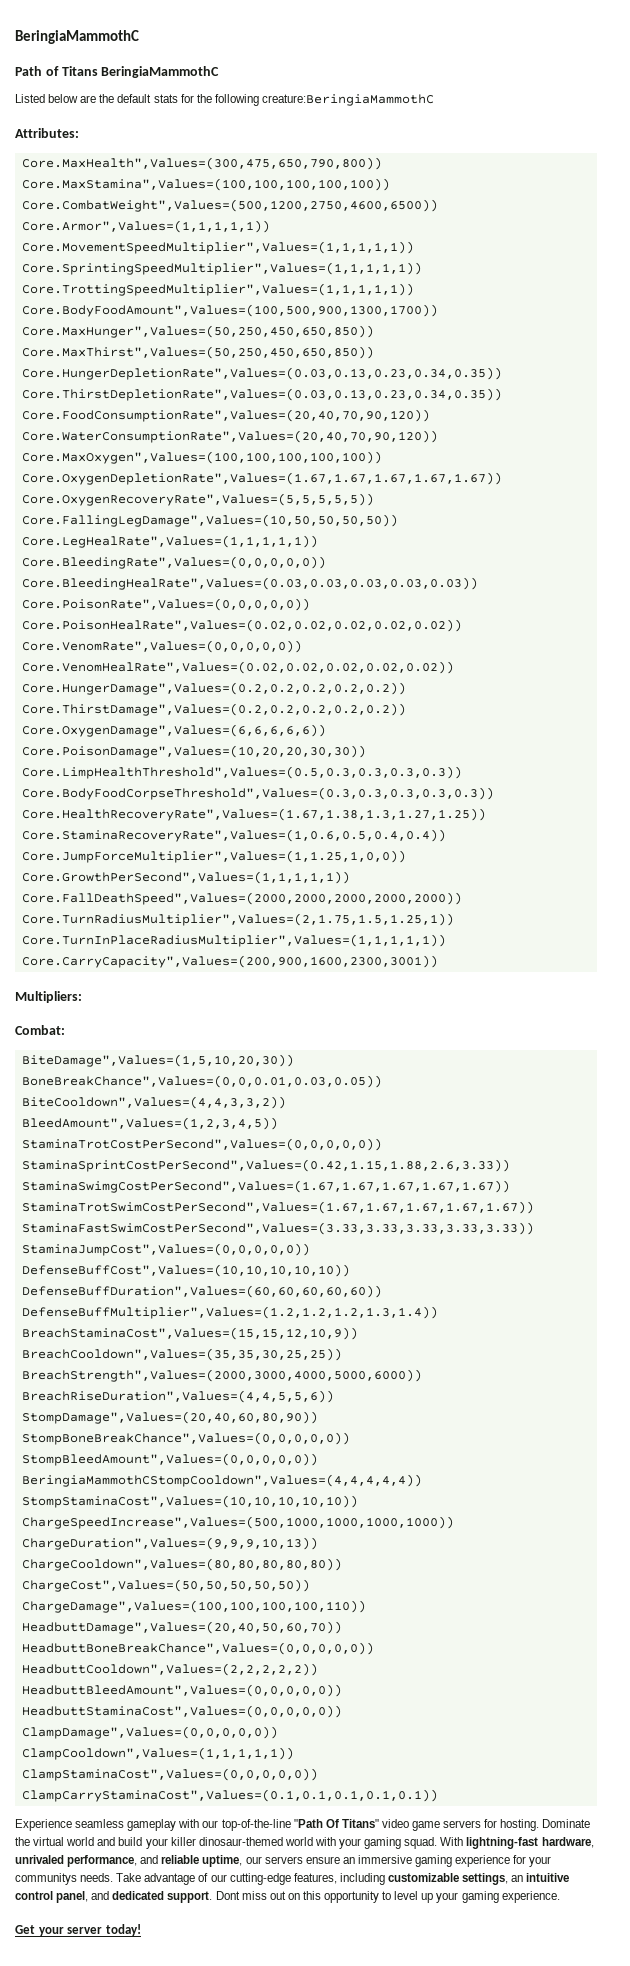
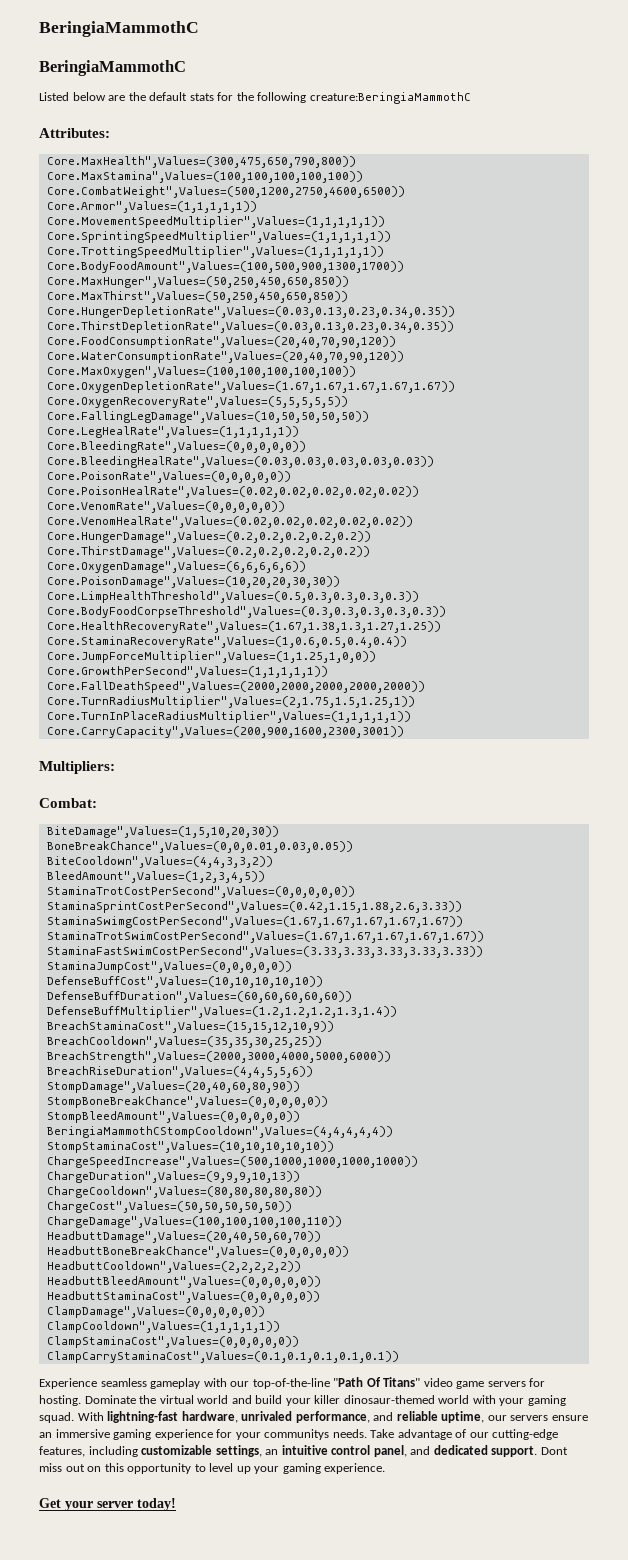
[15,30,139,44] [15,66,98,76] BeringiaMammothC // Path of Titans -> [39,21,199,37] BeringiaMammothC //

